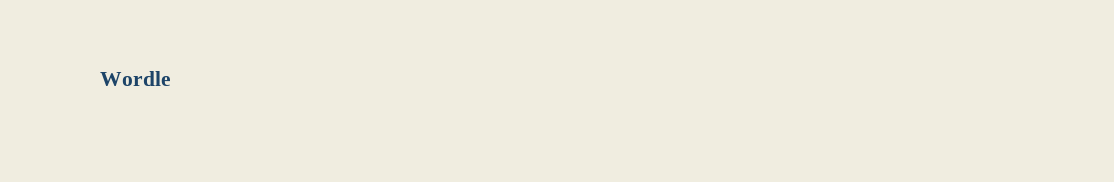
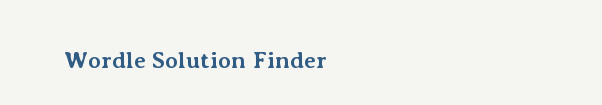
(171, 78) none -> [152,52,327,68] Solution Finder

